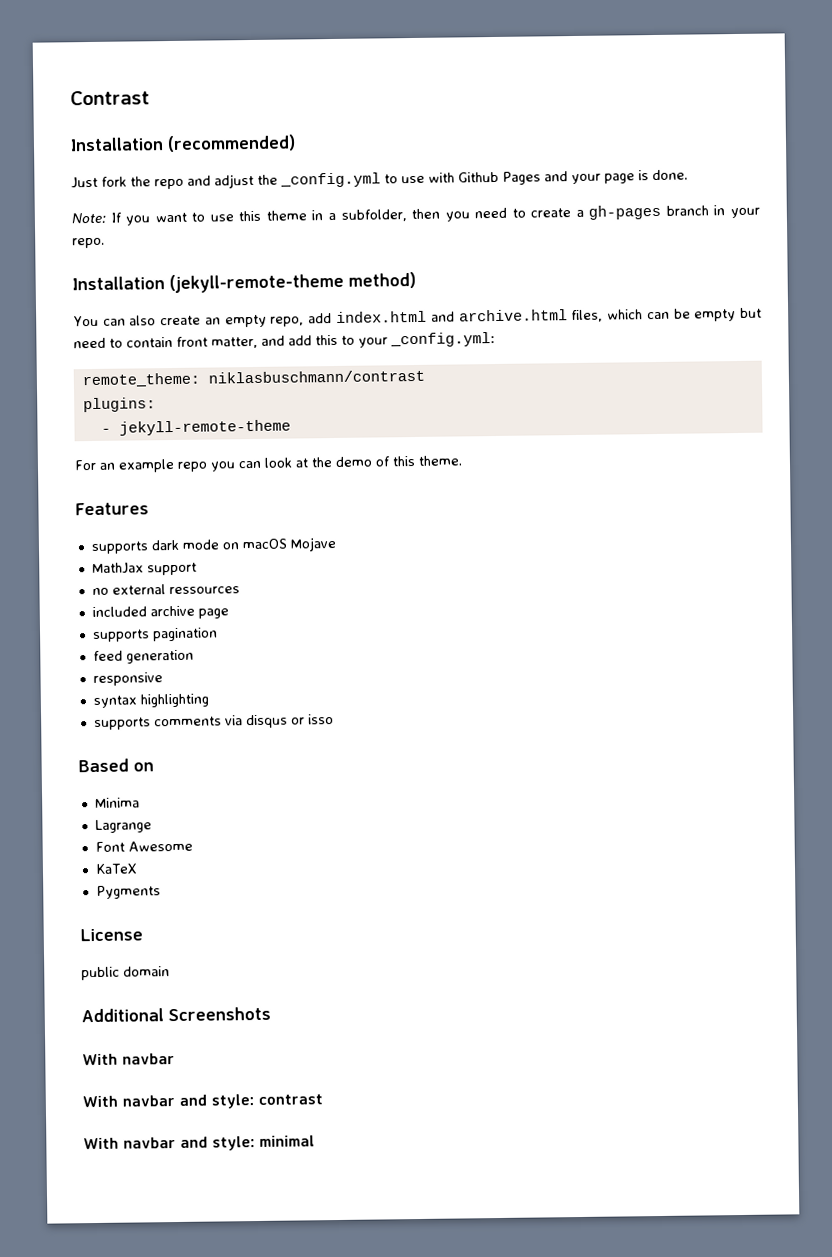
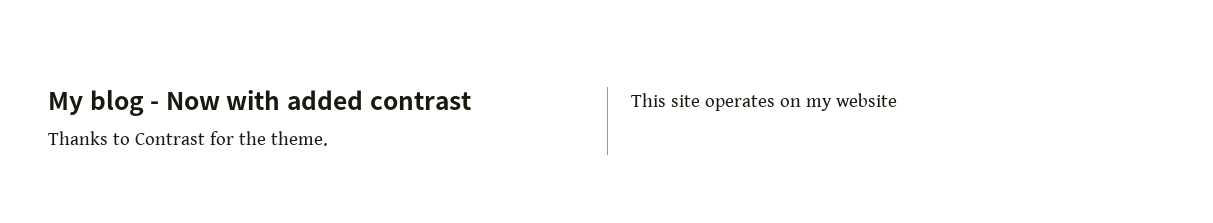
[70,90,150,106] [70,134,296,153] [71,169,688,190] [71,204,760,226] [72,237,105,249] [72,271,416,294] [73,307,762,328] [73,332,495,349] [81,369,425,388] [82,397,156,413] [100,419,291,436] [74,455,462,473] [75,502,149,516] [90,536,337,555] [91,562,197,576] [91,584,240,596] [91,605,229,619] [91,627,218,643] [92,649,194,664] [92,672,163,687] [92,693,209,709] [93,714,334,731] [78,758,154,773] [94,797,140,809] [94,819,152,833] [94,840,193,852] [94,863,138,874] [95,885,161,899] [80,928,143,942] [81,966,170,981] [81,1006,271,1023] [82,1053,175,1066] [82,1094,323,1109] [83,1135,315,1151] Contrast // Installation (recommended) // Just fork the repo and adjust the _config.yml to use with Github Pages and your page is done. // Note: If you want to use this theme in a subfolder, then you need to create a gh-pages branch in your repo. // Installation (jekyll-remote-theme method) // You can also create an empty repo, add index.html and archive.html files, which can be empty but need to contain front matter, and add this to your _config.yml: // remote_theme: niklasbuschmann/contrast // plugins: // - jekyll-remote-theme // For an example repo you can look at the demo of this theme. // Features // supports dark mode on macOS Mojave // MathJax support // no external ressources // included archive page // supports pagination // feed generation // responsive // syntax highlighting // supports comments via disqus or isso // Based on // Minima // Lagrange // Font Awesome // KaTeX // Pygments // License // public domain // Additional Screenshots // With navbar // With navbar and style: contrast // With navbar and style: minimal -> [48,90,471,116] [48,131,328,146] [631,93,897,111] My blog - Now with added contrast // Thanks to Contrast for the theme. // This site operates on my website

